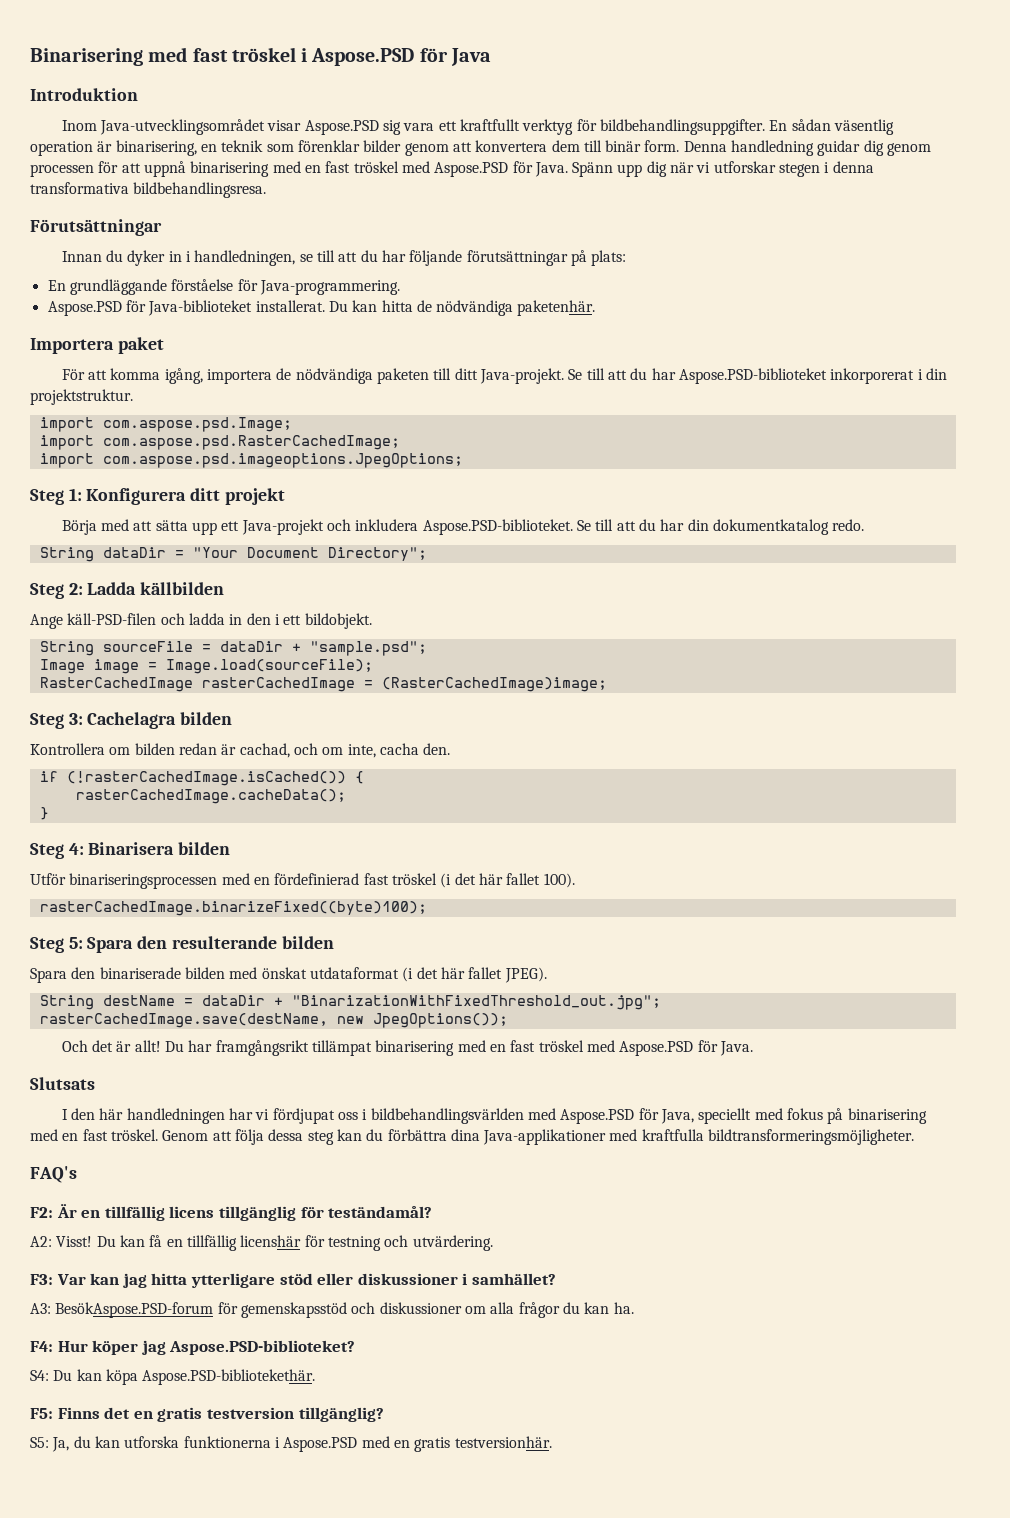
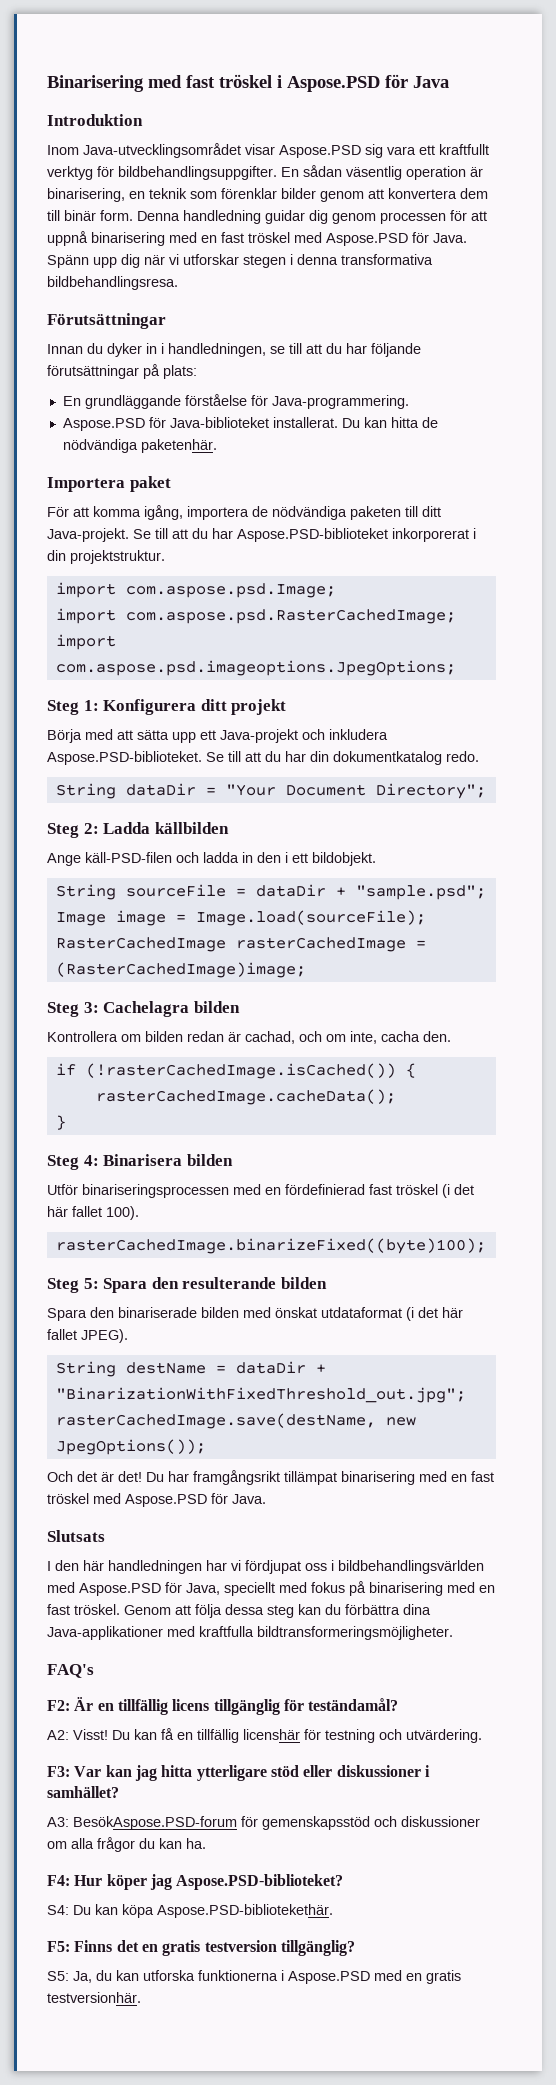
[134,1040,161,1052] allt! -> [118,1471,142,1482] det!

